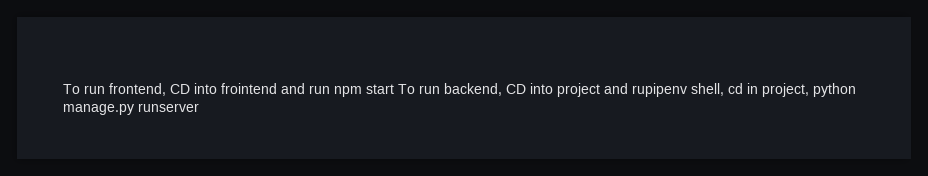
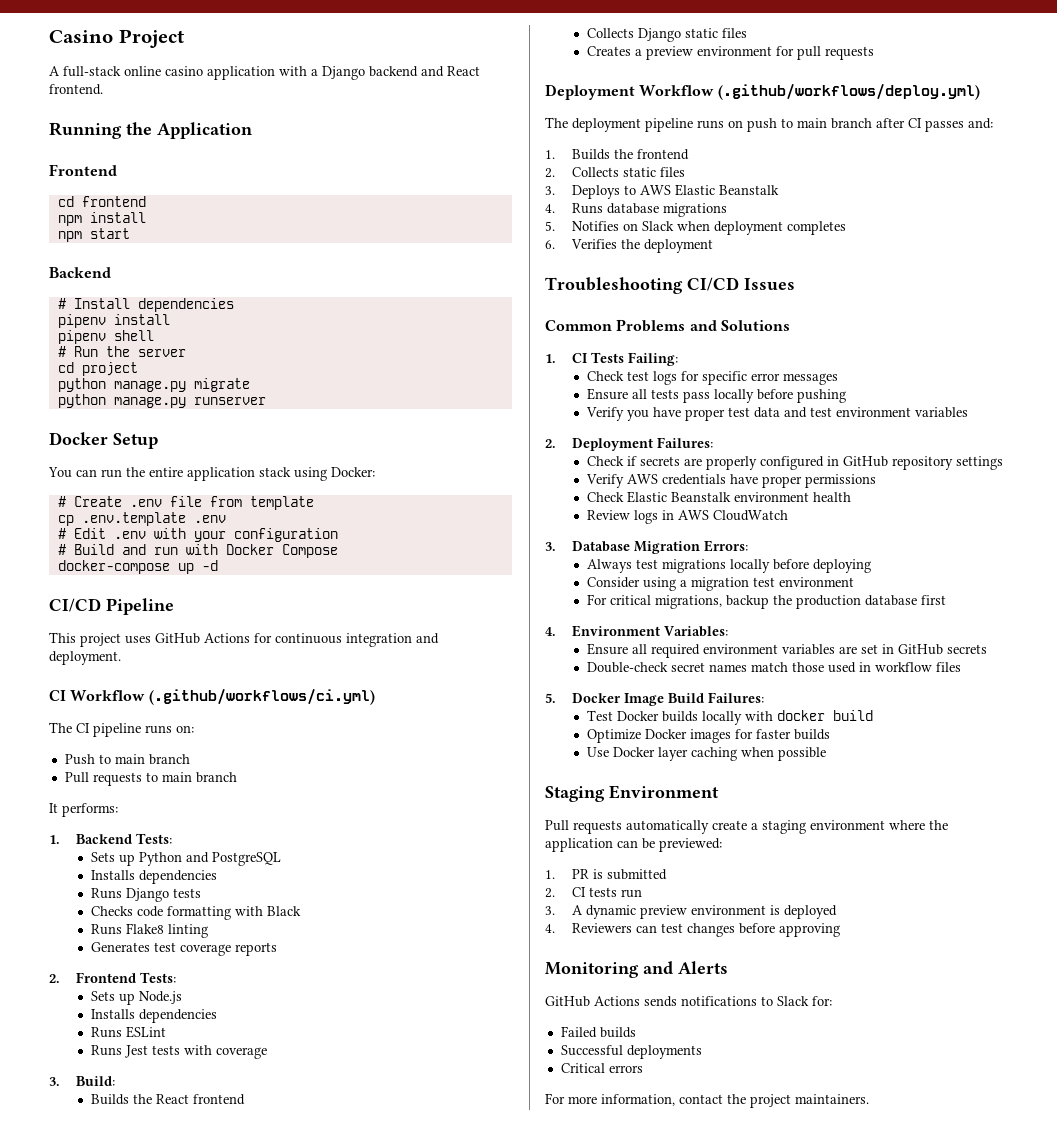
[63,83,856,97] [63,103,199,115] To run frontend, CD into frointend and run npm start To run backend, CD into project and rupipenv shell, cd in project, python manage.py runserver -> [49,29,184,48] [49,66,480,80] [49,84,103,95] [49,122,252,139] [49,164,117,176] [57,196,146,207] [57,212,146,226] [57,228,130,242] [49,267,111,278] [57,298,234,312] [57,314,170,328] [57,330,154,344] [57,346,186,357] [57,362,138,376] [57,378,250,392] [57,394,266,408] [49,432,158,449] [48,467,375,481] [57,496,314,510] [57,512,226,526] [57,528,338,542] [57,544,338,558] [57,560,218,574] [49,598,174,615] [49,632,439,647] [49,651,121,665] [49,688,375,705] [49,722,194,737] [64,754,190,765] [64,772,237,786] [49,803,118,817] [49,833,172,844] [91,852,282,866] [91,870,218,884] [91,888,202,902] [91,906,302,920] [91,923,209,938] [91,942,278,956] [49,972,176,983] [91,991,183,1005] [91,1009,218,1023] [91,1026,167,1038] [91,1045,268,1059] [49,1076,115,1086] [91,1094,246,1105] [587,28,748,42] [587,46,875,60] [545,83,980,100] [545,117,993,132] [545,149,689,160] [545,167,685,178] [545,184,779,199] [545,203,727,217] [545,221,846,235] [545,239,713,253] [545,277,795,294] [545,319,790,332] [545,352,678,366] [587,371,839,385] [587,388,847,403] [586,407,969,421] [545,437,713,451] [587,456,1004,470] [586,474,877,488] [587,491,852,503] [587,510,789,524] [545,540,748,554] [587,559,872,573] [587,577,855,591] [587,594,947,609] [545,625,728,637] [587,643,988,658] [587,662,962,673] [545,692,764,706] [587,710,874,725] [587,729,831,743] [587,747,827,761] [545,785,719,802] [545,820,948,834] [545,838,722,852] [545,869,667,880] [545,887,642,898] [545,905,837,919] [545,923,840,937] [545,961,728,978] [545,996,832,1007] [560,1026,636,1038] [560,1045,702,1059] [560,1063,643,1073] [545,1093,869,1108] Casino Project // A full-stack online casino application with a Django backend and React frontend. // Running the Application // Frontend // cd frontend // npm install // npm start // Backend // # Install dependencies // pipenv install // pipenv shell // # Run the server // cd project // python manage.py migrate // python manage.py runserver // Docker Setup // You can run the entire application stack using Docker: // # Create .env file from template // cp .env.template .env // # Edit .env with your configuration // # Build and run with Docker Compose // docker-compose up -d // CI/CD Pipeline // This project uses GitHub Actions for continuous integration and deployment. // CI Workflow (.github/workflows/ci.yml) // The CI pipeline runs on: // Push to main branch // Pull requests to main branch // It performs: // 1. Backend Tests: // Sets up Python and PostgreSQL // Installs dependencies // Runs Django tests // Checks code formatting with Black // Runs Flake8 linting // Generates test coverage reports // 2. Frontend Tests: // Sets up Node.js // Installs dependencies // Runs ESLint // Runs Jest tests with coverage // 3. Build: // Builds the React frontend // Collects Django static files // Creates a preview environment for pull requests // Deployment Workflow (.github/workflows/deploy.yml) // The deployment pipeline runs on push to main branch after CI passes and: // 1. Builds the frontend // 2. Collects static files // 3. Deploys to AWS Elastic Beanstalk // 4. Runs database migrations // 5. Notifies on Slack when deployment completes // 6. Verifies the deployment // Troubleshooting CI/CD Issues // Common Problems and Solutions // 1. CI Tests Failing: // Check test logs for specific error messages // Ensure all tests pass locally before pushing // Verify you have proper test data and test environment variables // 2. Deployment Failures: // Check if secrets are properly configured in GitHub repository settings // Verify AWS credentials have proper permissions // Check Elastic Beanstalk environment health // Review logs in AWS CloudWatch // 3. Database Migration Errors: // Always test migrations locally before deploying // Consider using a migration test environment // For critical migrations, backup the production database first // 4. Environment Variables: // Ensure all required environment variables are set in GitHub secrets // Double-check secret names match those used in workflow files // 5. Docker Image Build Failures: // Test Docker builds locally with docker build // Optimize Docker images for faster builds // Use Docker layer caching when possible // Staging Environment // Pull requests automatically create a staging environment where the application can be previewed: // 1. PR is submitted // 2. CI tests run // 3. A dynamic preview environment is deployed // 4. Reviewers can test changes before approving // Monitoring and Alerts // GitHub Actions sends notifications to Slack for: // Failed builds // Successful deployments // Critical errors // For more information, contact the project maintainers.

